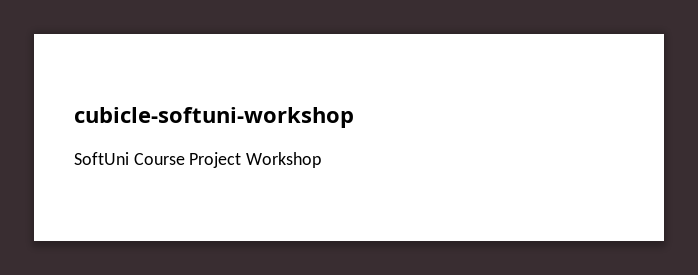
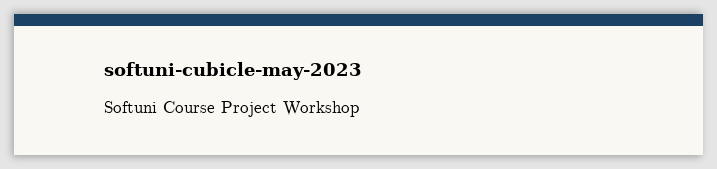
[74,107,354,128] [74,152,129,165] cubicle-softuni-workshop // SoftUni -> [104,62,362,80] [104,101,157,113] softuni-cubicle-may-2023 // Softuni

